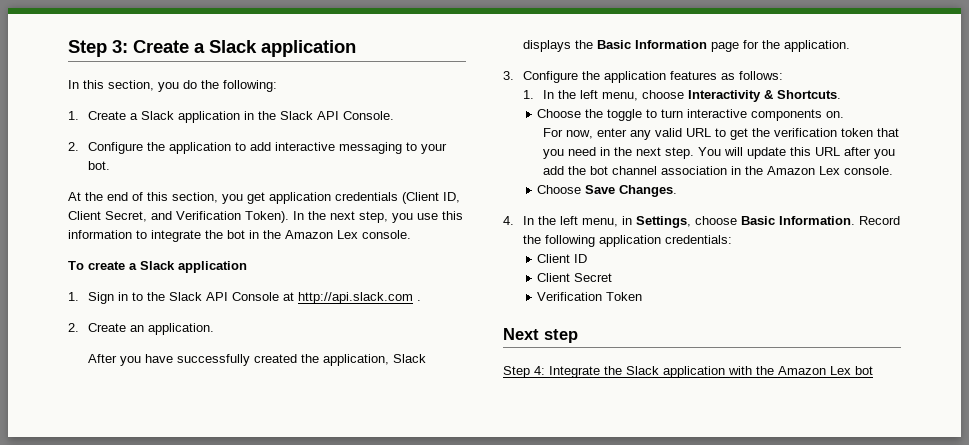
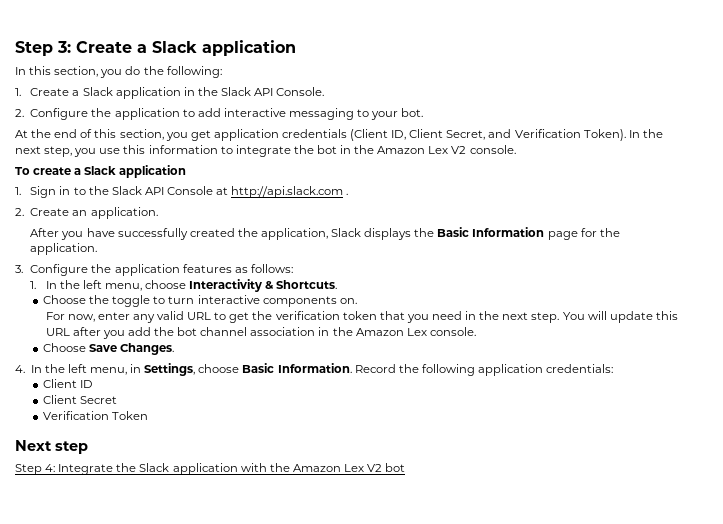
(358, 234) none -> [451,146,467,154] V2
(851, 370) none -> [367,464,383,472] V2

